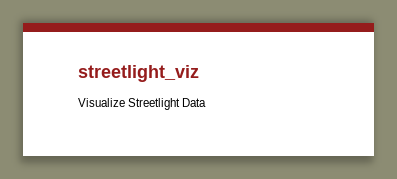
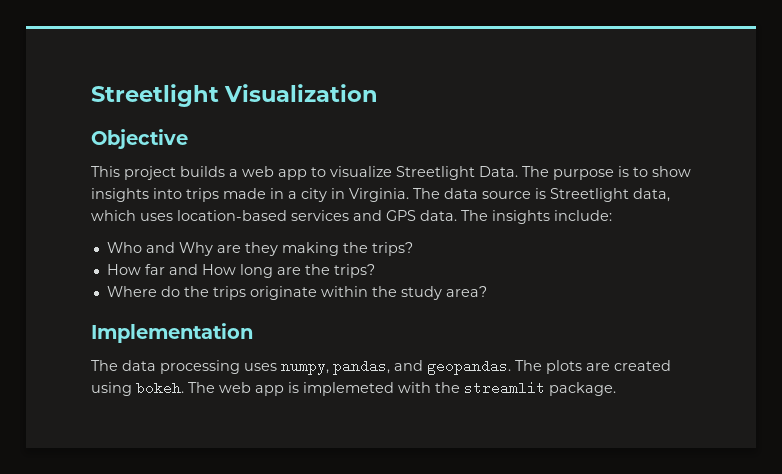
[78,65,199,82] [78,98,207,110] streetlight_viz // Visualize Streetlight Data -> [91,84,379,107] [91,129,188,149] [91,166,691,180] [91,188,670,202] [91,210,612,224] [106,242,413,256] [106,264,375,278] [106,286,487,300] [91,323,253,343] [91,359,671,375] [91,381,616,396] Streetlight Visualization // Objective // This project builds a web app to visualize Streetlight Data. The purpose is to show insights into trips made in a city in Virginia. The data source is Streetlight data, which uses location-based services and GPS data. The insights include: // Who and Why are they making the trips? // How far and How long are the trips? // Where do the trips originate within the study area? // Implementation // The data processing uses numpy, pandas, and geopandas. The plots are created using bokeh. The web app is implemeted with the streamlit package.

